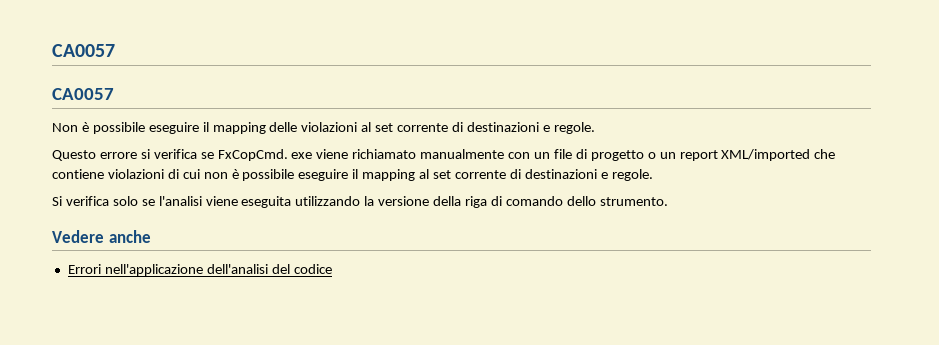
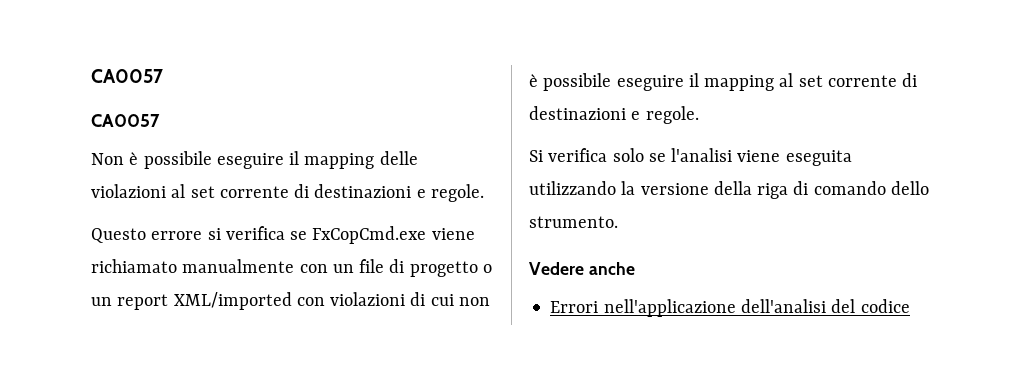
[217,149,313,161] FxCopCmd. exe -> [312,226,427,244] FxCopCmd.exe
[814,149,836,159] [52,169,104,179] che contiene -> [296,297,325,306] con

